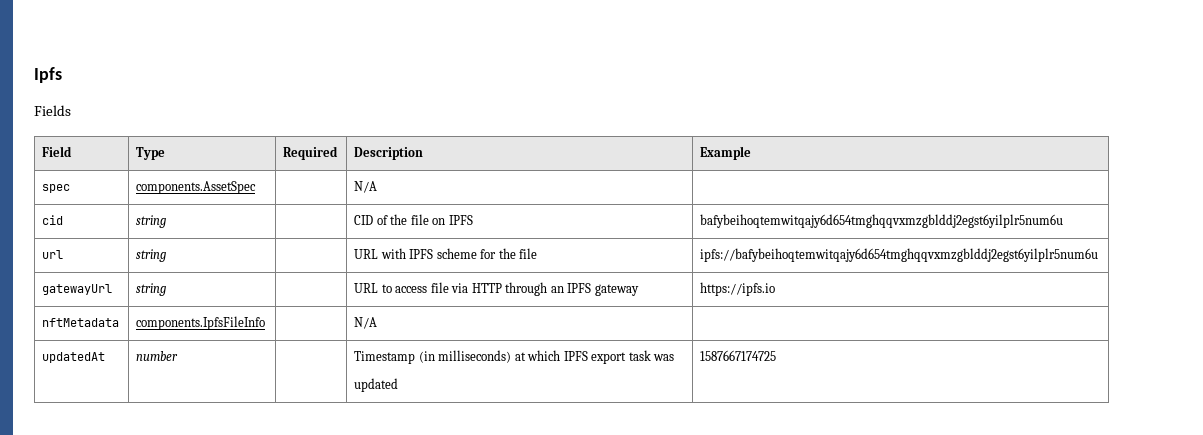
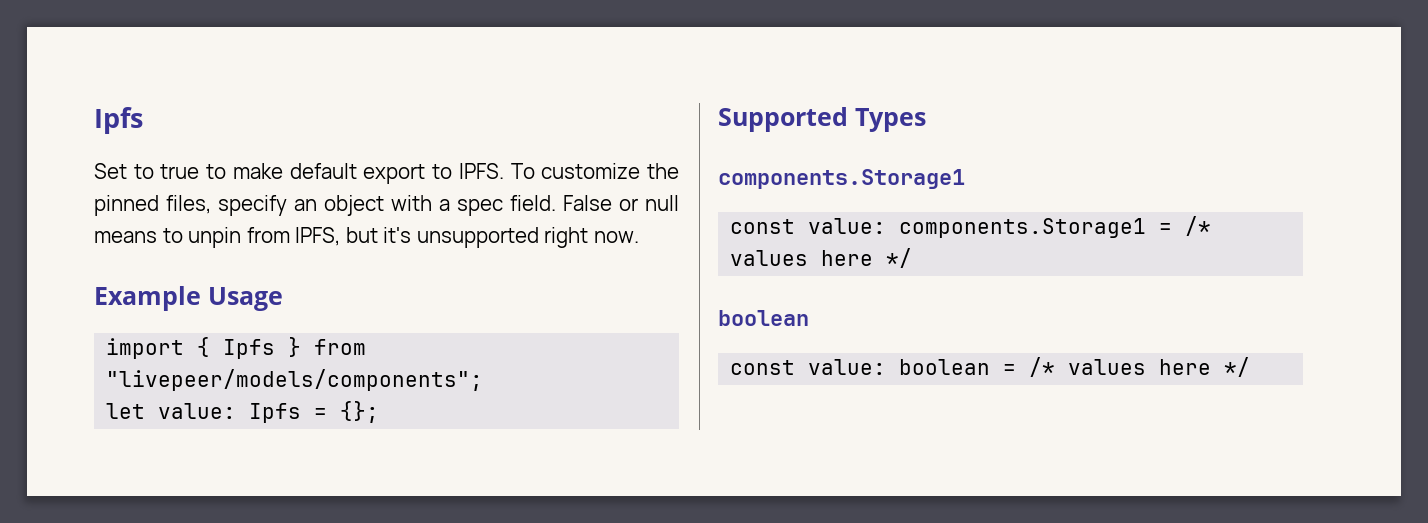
[34,105,71,116] [42,146,73,157] [136,147,166,160] [283,146,339,160] [354,147,424,160] [700,146,752,160] [42,184,71,193] [136,181,257,194] [354,181,378,193] [42,215,64,225] [136,215,167,228] [354,214,473,225] [700,214,1064,228] [42,250,64,259] [136,249,167,262] [354,248,538,259] [700,248,1099,262] [42,284,113,295] [136,283,167,296] [354,282,639,296] [700,282,776,296] [42,318,120,327] [136,316,266,330] [354,317,378,329] [42,352,106,363] [136,351,179,361] [354,350,675,364] [354,378,399,392] [700,350,777,361] Fields // Field | Type | Required | Description | Example // spec | components.AssetSpec | | N/A | // cid | string | | CID of the file on IPFS | bafybeihoqtemwitqajy6d654tmghqqvxmzgblddj2egst6yilplr5num6u // url | string | | URL with IPFS scheme for the file | ipfs://bafybeihoqtemwitqajy6d654tmghqqvxmzgblddj2egst6yilplr5num6u // gatewayUrl | string | | URL to access file via HTTP through an IPFS gateway | https://ipfs.io // nftMetadata | components.IpfsFileInfo | | N/A | // updatedAt | number | | Timestamp (in milliseconds) at which IPFS export task was // updated | 1587667174725 -> [94,163,680,184] [94,195,679,216] [94,227,639,248] [94,286,283,311] [106,337,367,359] [106,369,484,391] [106,401,380,423] [718,107,926,132] [718,169,965,189] [730,216,1212,238] [730,248,913,268] [718,310,809,326] [730,357,1251,377] Set to true to make default export to IPFS. To customize the pinned files, specify an object with a spec field. False or null means to unpin from IPFS, but it's unsupported right now. // Example Usage // import { Ipfs } from "livepeer/models/components"; // let value: Ipfs = {}; // Supported Types // components.Storage1 // const value: components.Storage1 = /* values here */ // boolean // const value: boolean = /* values here */

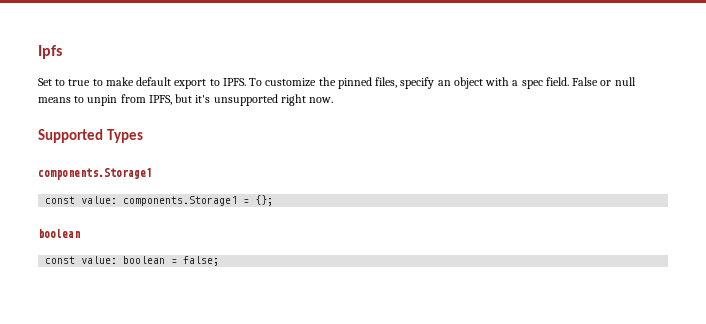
[94,286,283,311] [106,337,367,359] [106,369,484,391] [106,401,380,423] // Example Usage // import { Ipfs } from "livepeer/models/components"; // let value: Ipfs = {}; -> (334, 100) none
[1185,216,1212,236] [730,248,913,268] /* values here */ -> [255,195,274,206] {};
[1029,357,1251,377] /* values here */ -> [183,256,220,266] false;

